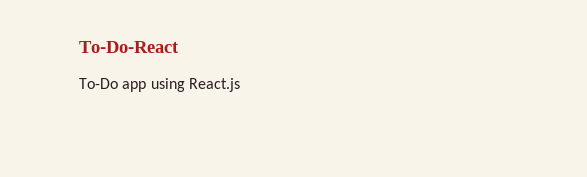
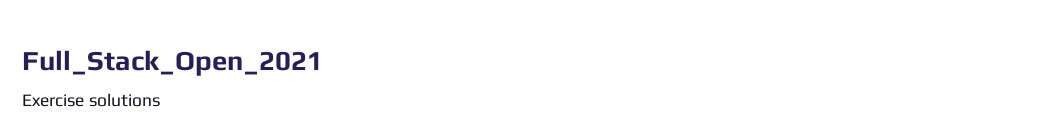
[79,41,179,53] [79,78,240,92] To-Do-React // To-Do app using React.js -> [22,50,323,76] [22,93,160,107] Full_Stack_Open_2021 // Exercise solutions

